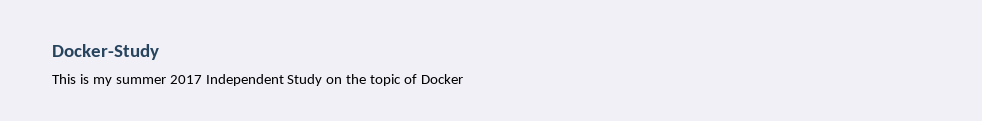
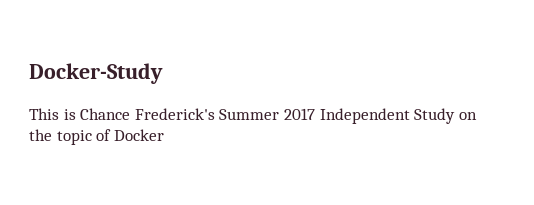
[92,77,166,86] my summer -> [80,108,280,120] Chance Frederick's Summer

